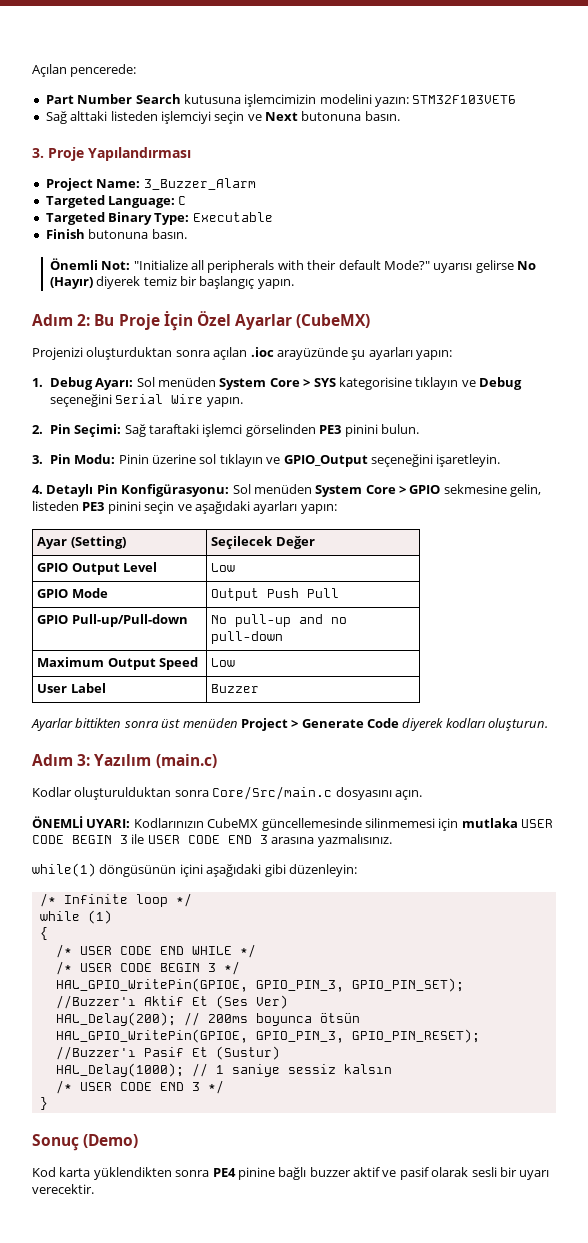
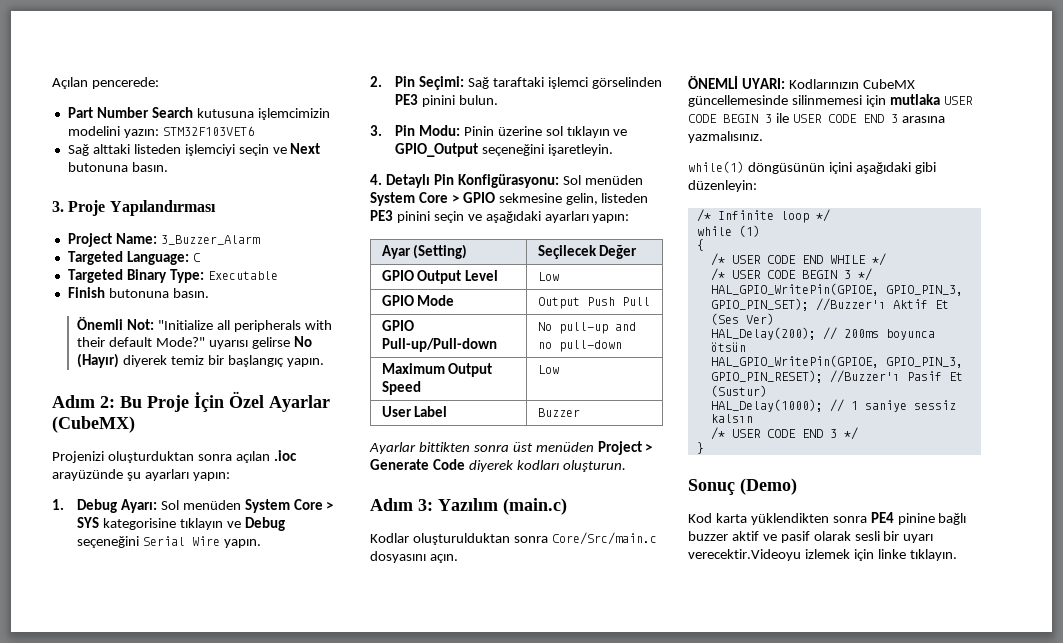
[32,1184,94,1194] verecektir. -> [688,549,957,561] verecektir.Videoyu izlemek için linke tıklayın.

